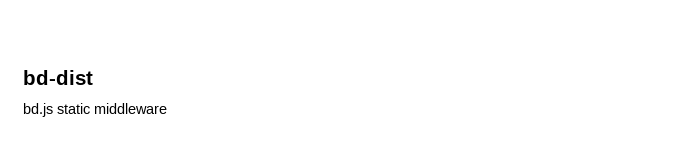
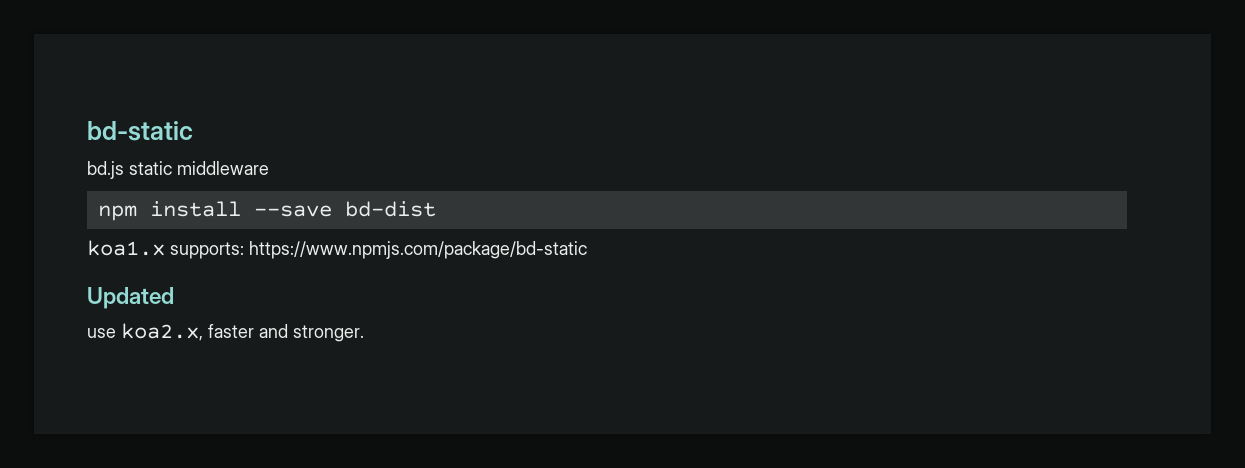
[23,70,93,85] bd-dist -> [87,121,193,141] bd-static
(167, 108) none -> [97,201,436,221] [87,240,587,259] [87,287,174,309] [87,323,364,342] // npm install --save bd-dist // koa1.x supports: https://www.npmjs.com/package/bd-static // Updated // use koa2.x, faster and stronger.

